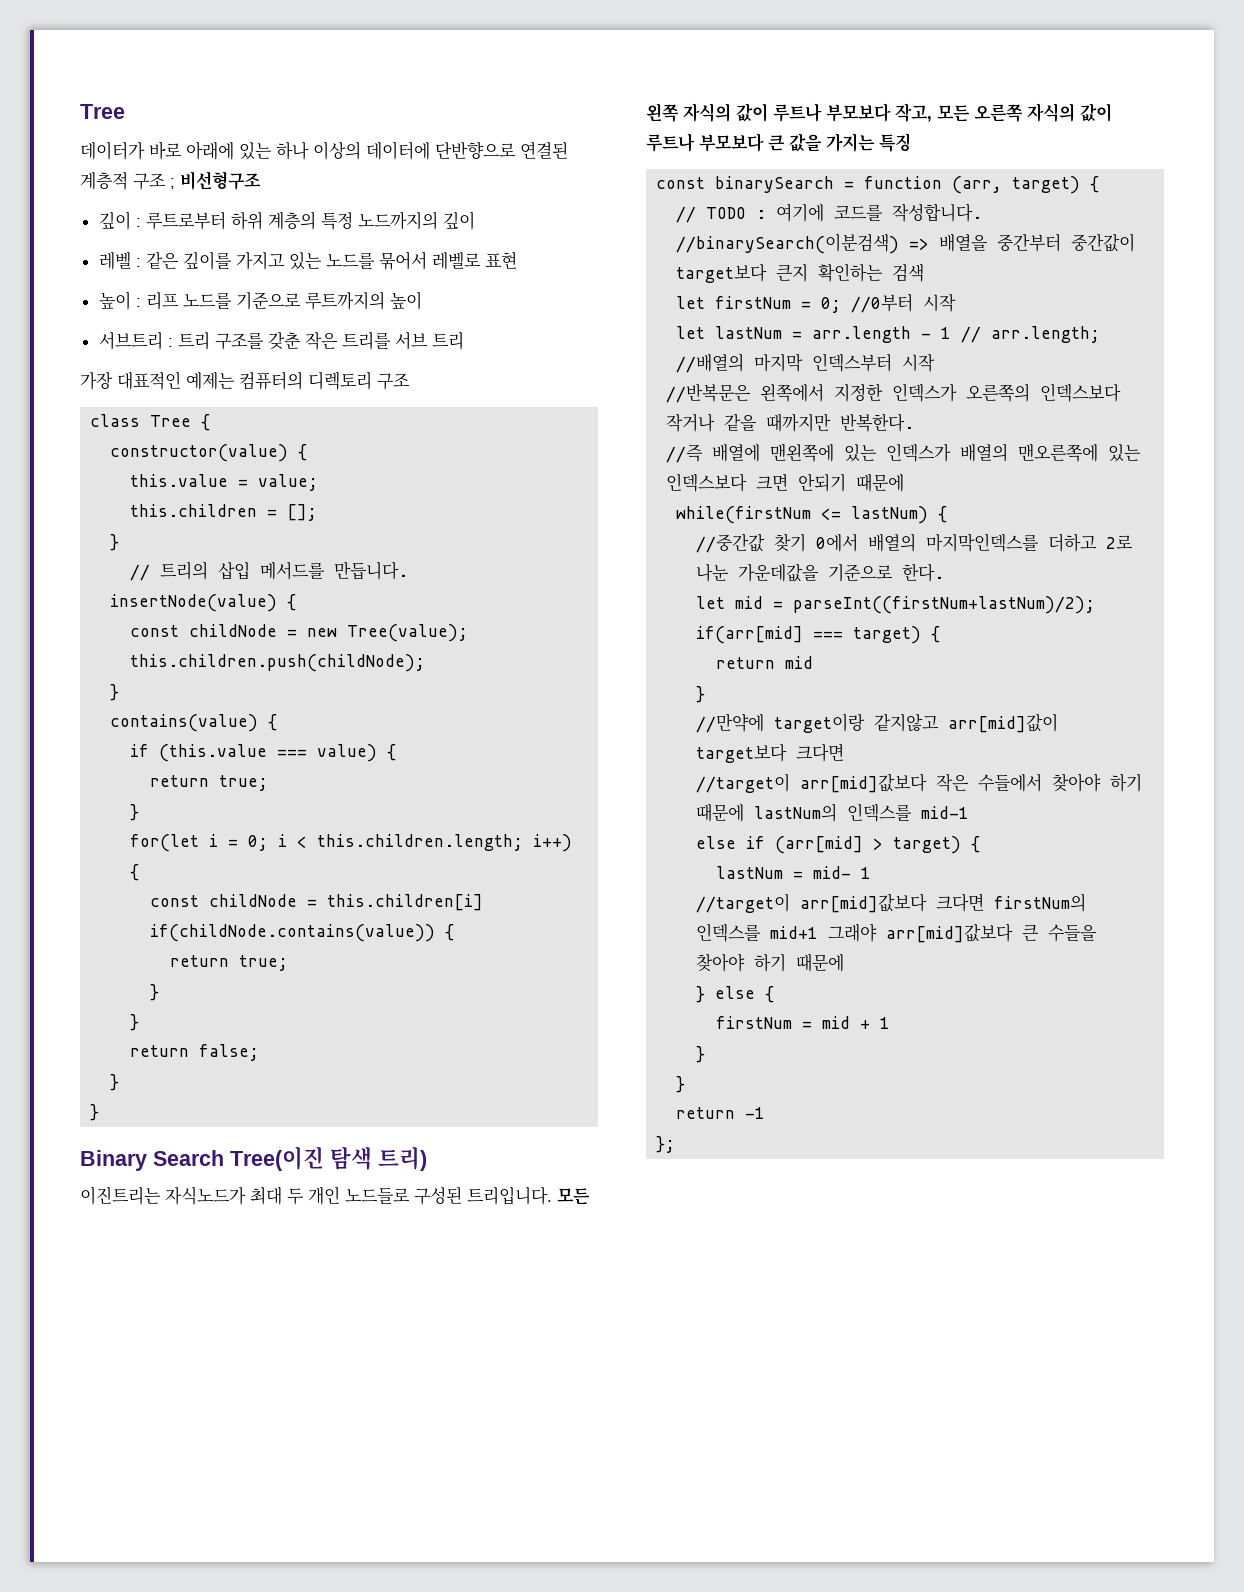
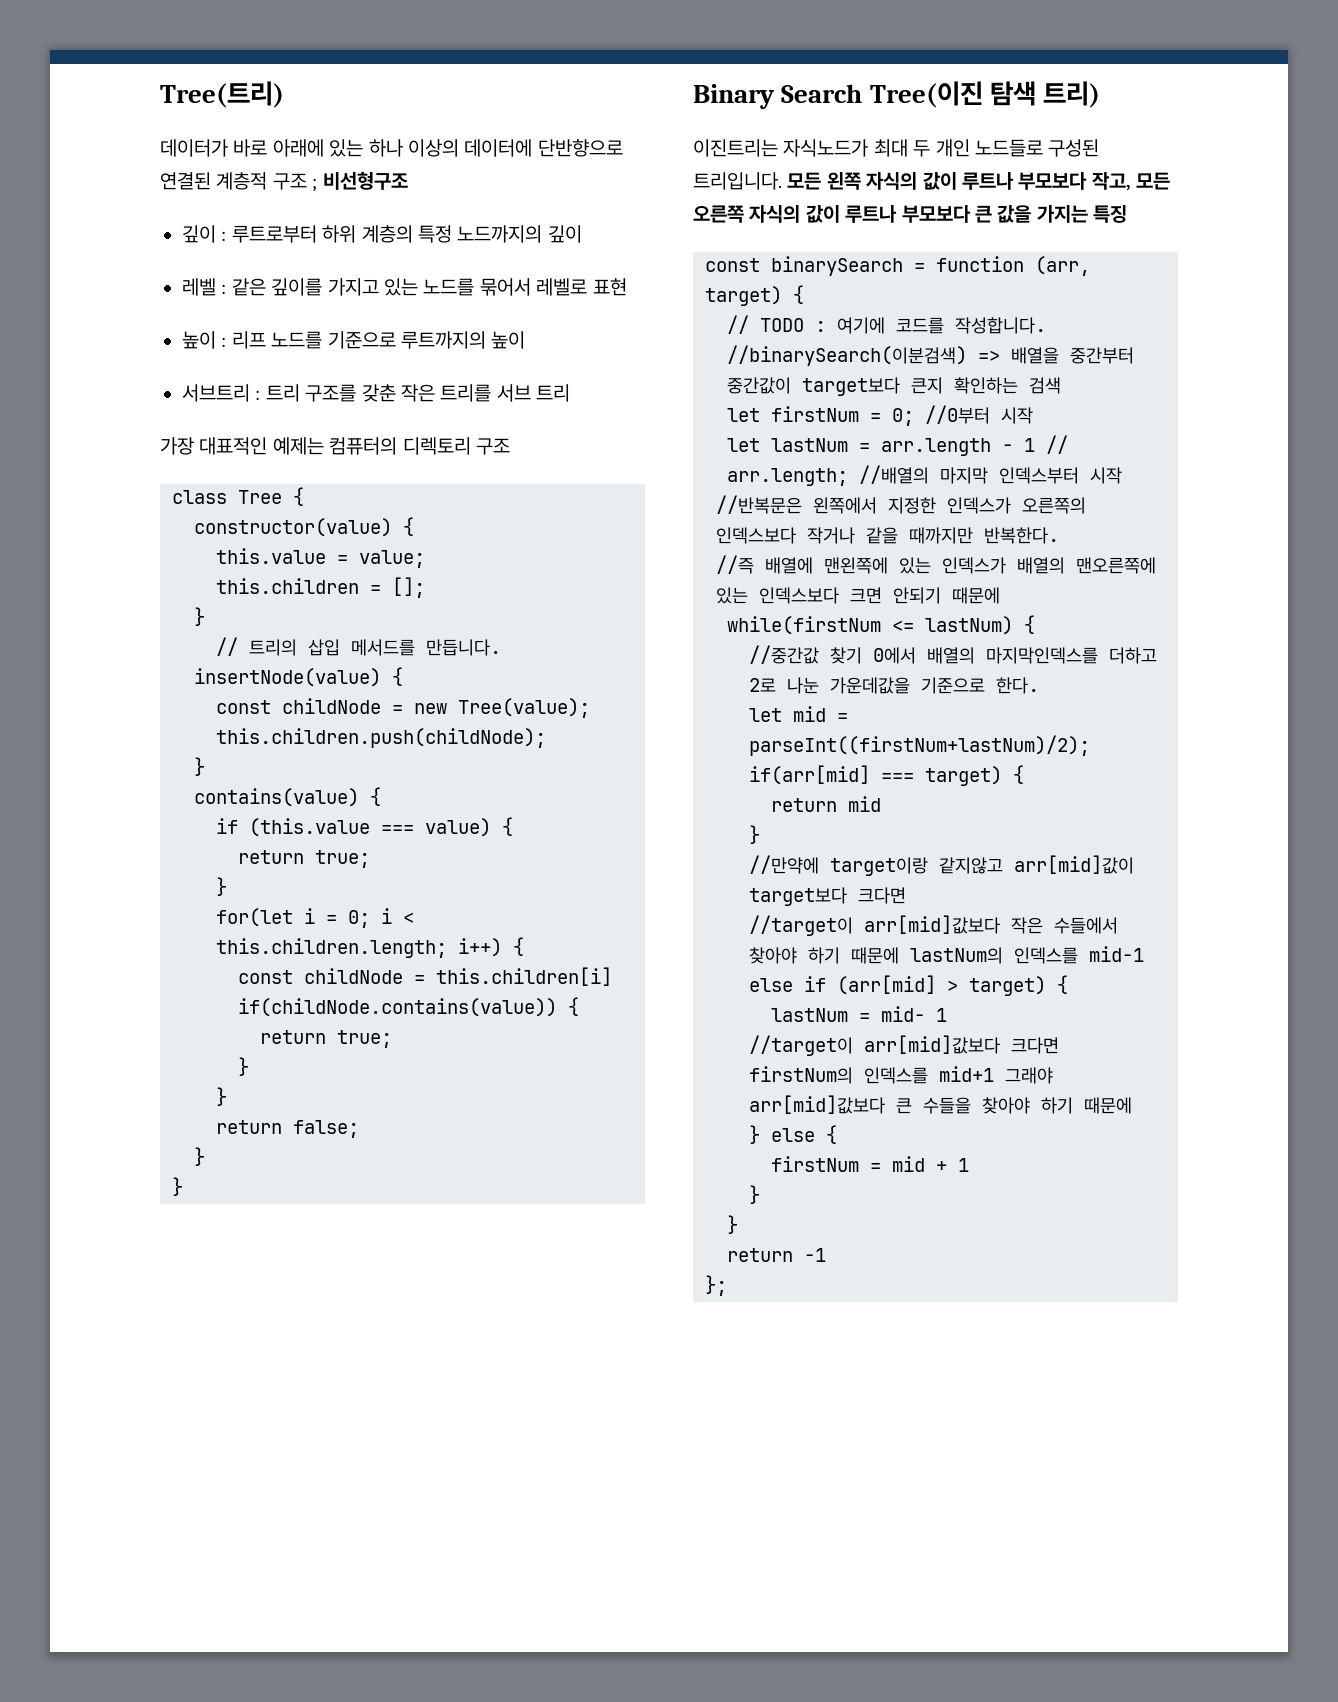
[80,104,125,119] Tree -> [160,81,284,108] Tree(트리)

